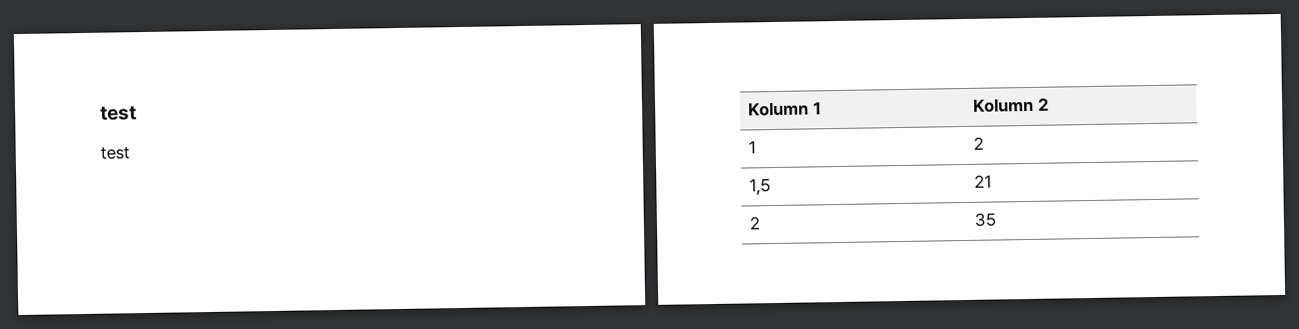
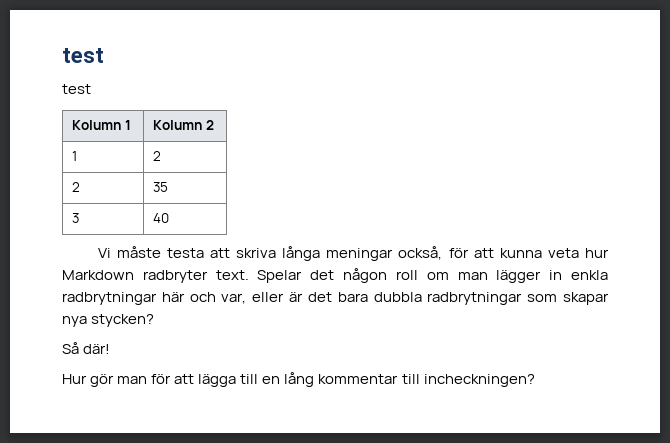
[749,178,772,196] [974,174,993,188] // 1,5 | 21 -> (162, 156) none
(998, 219) none -> [72,213,80,223] [153,213,170,223] [97,246,609,261] [62,268,608,283] [62,292,609,305] [62,314,155,327] [62,342,111,354] [62,372,535,387] // 3 | 40 // Vi måste testa att skriva långa meningar också, för att kunna veta hur Markdown radbryter text. Spelar det någon roll om man lägger in enkla radbrytningar här och var, eller är det bara dubbla radbrytningar som skapar nya stycken? // Så där! // Hur gör man för att lägga till en lång kommentar till incheckningen?

